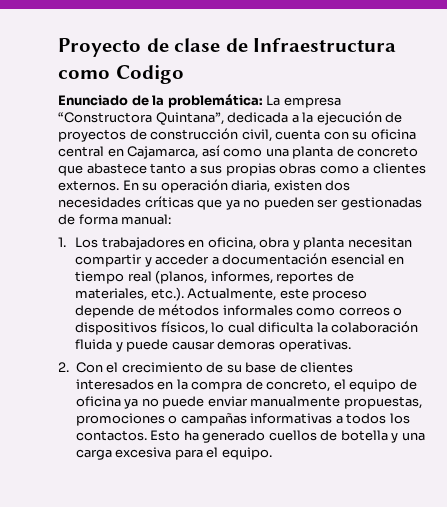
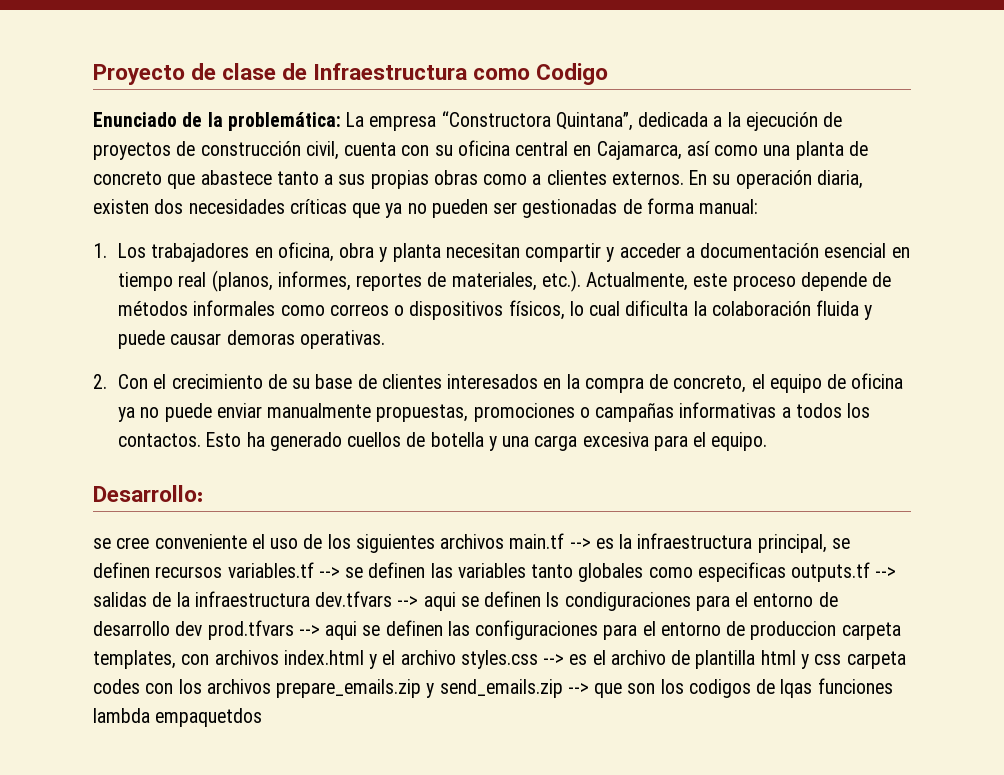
(272, 453) none -> [93,485,203,502] [93,533,850,553] [93,562,897,582] [93,591,838,611] [93,620,901,640] [93,650,906,669] [93,678,893,698] [93,708,263,727] // Desarrollo: // se cree conveniente el uso de los siguientes archivos main.tf --> es la infraestructura principal, se definen recursos variables.tf --> se definen las variables tanto globales como especificas outputs.tf --> salidas de la infraestructura dev.tfvars --> aqui se definen ls condiguraciones para el entorno de desarrollo dev prod.tfvars --> aqui se definen las configuraciones para el entorno de produccion carpeta templates, con archivos index.html y el archivo styles.css --> es el archivo de plantilla html y css carpeta codes con los archivos prepare_emails.zip y send_emails.zip --> que son los codigos de lqas funciones lambda empaquetdos

